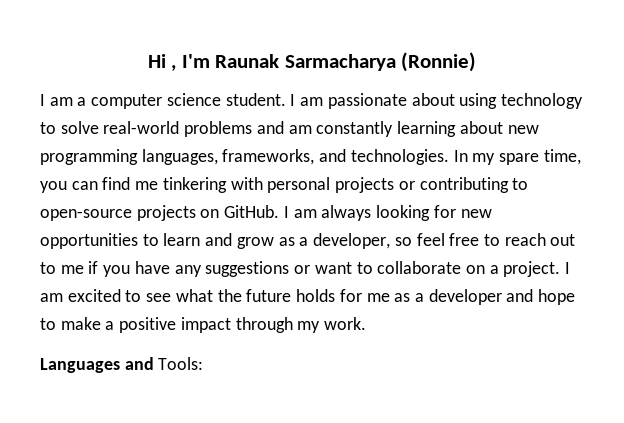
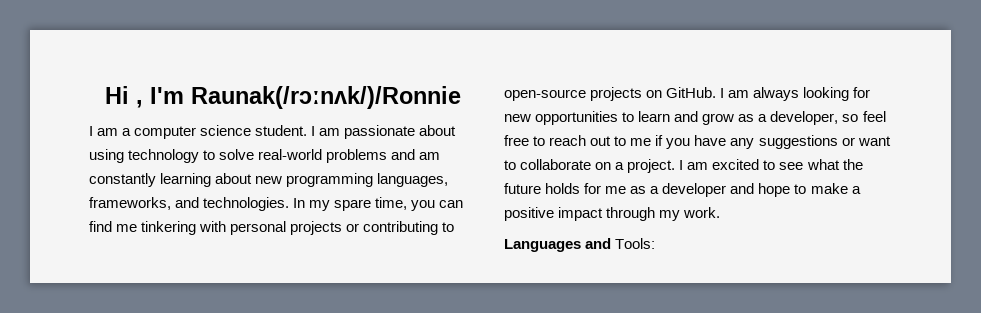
[215,52,477,72] Raunak Sarmacharya (Ronnie) -> [191,86,461,109] Raunak(/rɔːnʌk/)/Ronnie

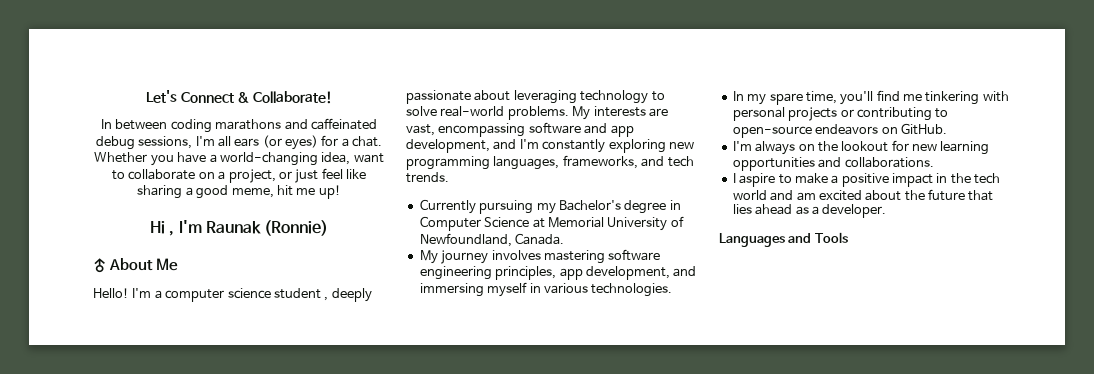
[105,86,461,109] [89,125,341,139] Hi , I'm Raunak(/rɔːnʌk/)/Ronnie // I am a computer science student. I am -> [146,90,332,104] [101,118,377,133] [95,135,383,150] [94,152,384,166] [112,168,366,183] [137,185,341,199] [150,220,328,236] [93,258,178,273] [93,288,372,302] Let's Connect & Collaborate! // In between coding marathons and caffeinated debug sessions, I'm all ears (or eyes) for a chat. Whether you have a world-changing idea, want to collaborate on a project, or just feel like sharing a good meme, hit me up! // Hi , I'm Raunak (Ronnie) // ♂ About Me // Hello! I'm a computer science student , deeply
[89,149,124,163] using -> [513,90,577,104] leveraging
[326,149,441,163] [89,173,253,187] problems and am constantly learning about -> [507,106,668,120] [406,122,634,137] [406,139,666,153] problems. My interests are vast, encompassing software and app development, and I'm constantly exploring
(200, 202) none -> [667,156,694,167] [406,172,449,183] [419,199,681,214] [419,216,684,231] [419,233,565,247] [419,249,661,264] [419,266,697,280] [419,282,588,297] tech trends. // Currently pursuing my Bachelor's degree in Computer Science at Memorial University of Newfoundland, Canada. // My journey involves mastering software engineering principles, app development, and immersing myself in various
(290, 204) none -> (673, 290) //
[411,200,464,211] you can -> [840,91,874,105] you'll
[590,87,643,101] projects -> [815,124,879,135] endeavors
[720,87,871,101] [504,111,886,125] [504,135,891,149] [504,159,863,173] [504,183,791,197] I am always looking for new opportunities to learn and grow as a developer, so feel free to reach out to me if you have any suggestions or want to collaborate on a project. I am excited to see what the future holds for me as a developer and hope -> [732,140,990,155] [732,157,934,171] [732,173,776,187] // I'm always on the lookout for new learning opportunities and collaborations. // I aspire
[606,207,721,221] through my work. -> [936,173,1001,184] [732,189,994,201] [732,204,887,218] in the tech world and am excited about the future that lies ahead as a developer.
[615,238,656,249] Tools: -> [814,232,848,243] Tools

